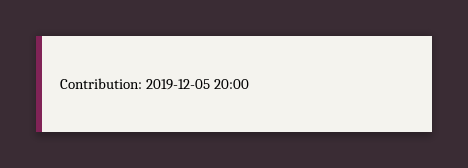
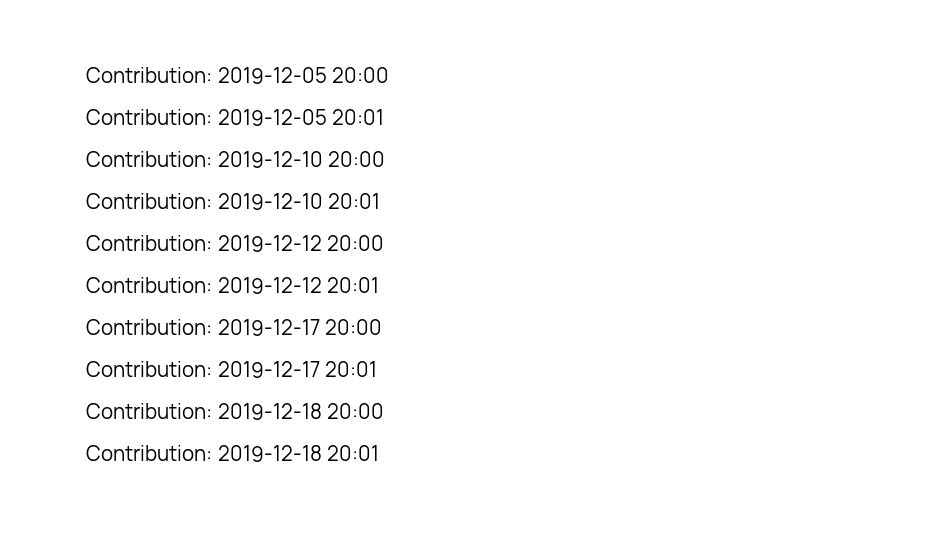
(249, 84) none -> [86,109,385,126] [86,151,386,168] [86,193,381,210] [86,235,385,252] [86,277,380,294] [86,319,383,336] [86,361,378,378] [86,403,385,420] [86,445,380,462] // Contribution: 2019-12-05 20:01 // Contribution: 2019-12-10 20:00 // Contribution: 2019-12-10 20:01 // Contribution: 2019-12-12 20:00 // Contribution: 2019-12-12 20:01 // Contribution: 2019-12-17 20:00 // Contribution: 2019-12-17 20:01 // Contribution: 2019-12-18 20:00 // Contribution: 2019-12-18 20:01

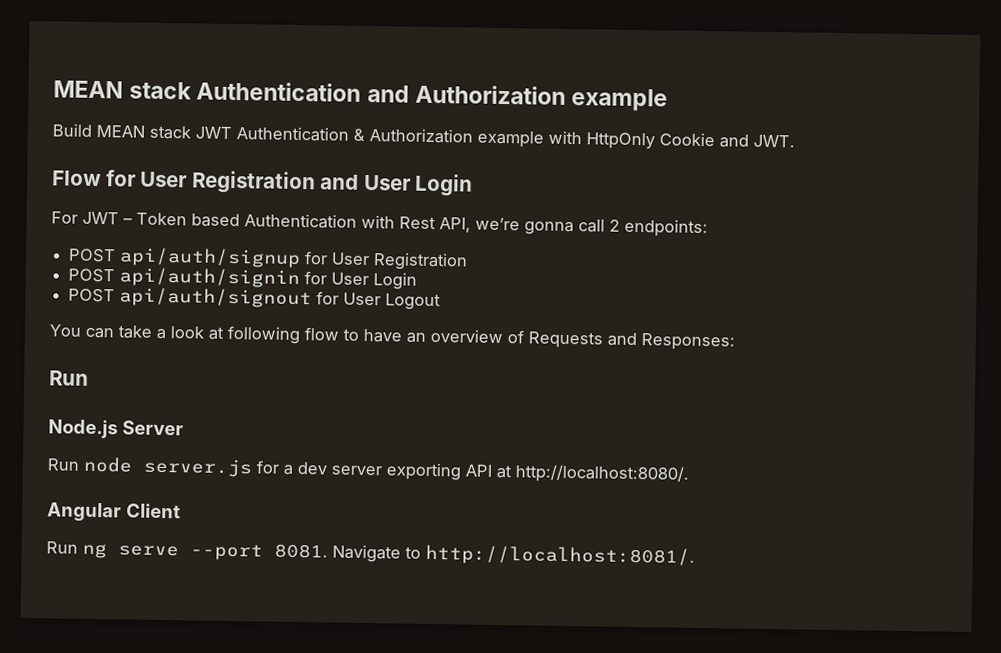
[86,67,390,84] [86,109,385,126] [86,151,386,168] [86,193,381,210] [86,235,385,252] [86,277,380,294] [86,319,383,336] [86,361,378,378] [86,403,385,420] [86,445,380,462] Contribution: 2019-12-05 20:00 // Contribution: 2019-12-05 20:01 // Contribution: 2019-12-10 20:00 // Contribution: 2019-12-10 20:01 // Contribution: 2019-12-12 20:00 // Contribution: 2019-12-12 20:01 // Contribution: 2019-12-17 20:00 // Contribution: 2019-12-17 20:01 // Contribution: 2019-12-18 20:00 // Contribution: 2019-12-18 20:01 -> [53,80,669,112] [52,123,795,150] [52,169,474,197] [51,211,708,238] [68,247,469,271] [68,267,418,290] [68,287,442,311] [49,324,735,351] [49,370,89,386] [48,419,184,439] [47,456,689,484] [47,502,181,522] [46,541,695,567] MEAN stack Authentication and Authorization example // Build MEAN stack JWT Authentication & Authorization example with HttpOnly Cookie and JWT. // Flow for User Registration and User Login // For JWT – Token based Authentication with Rest API, we’re gonna call 2 endpoints: // POST api/auth/signup for User Registration // POST api/auth/signin for User Login // POST api/auth/signout for User Logout // You can take a look at following flow to have an overview of Requests and Responses: // Run // Node.js Server // Run node server.js for a dev server exporting API at http://localhost:8080/. // Angular Client // Run ng serve --port 8081. Navigate to http://localhost:8081/.

